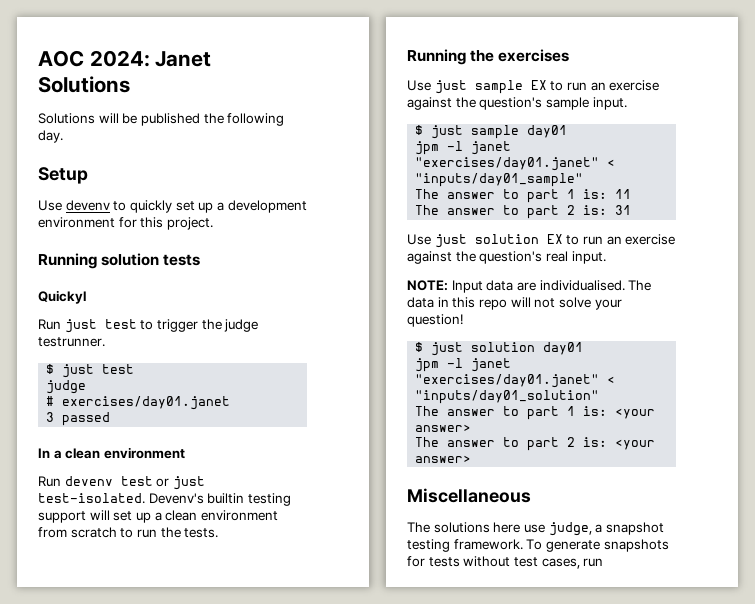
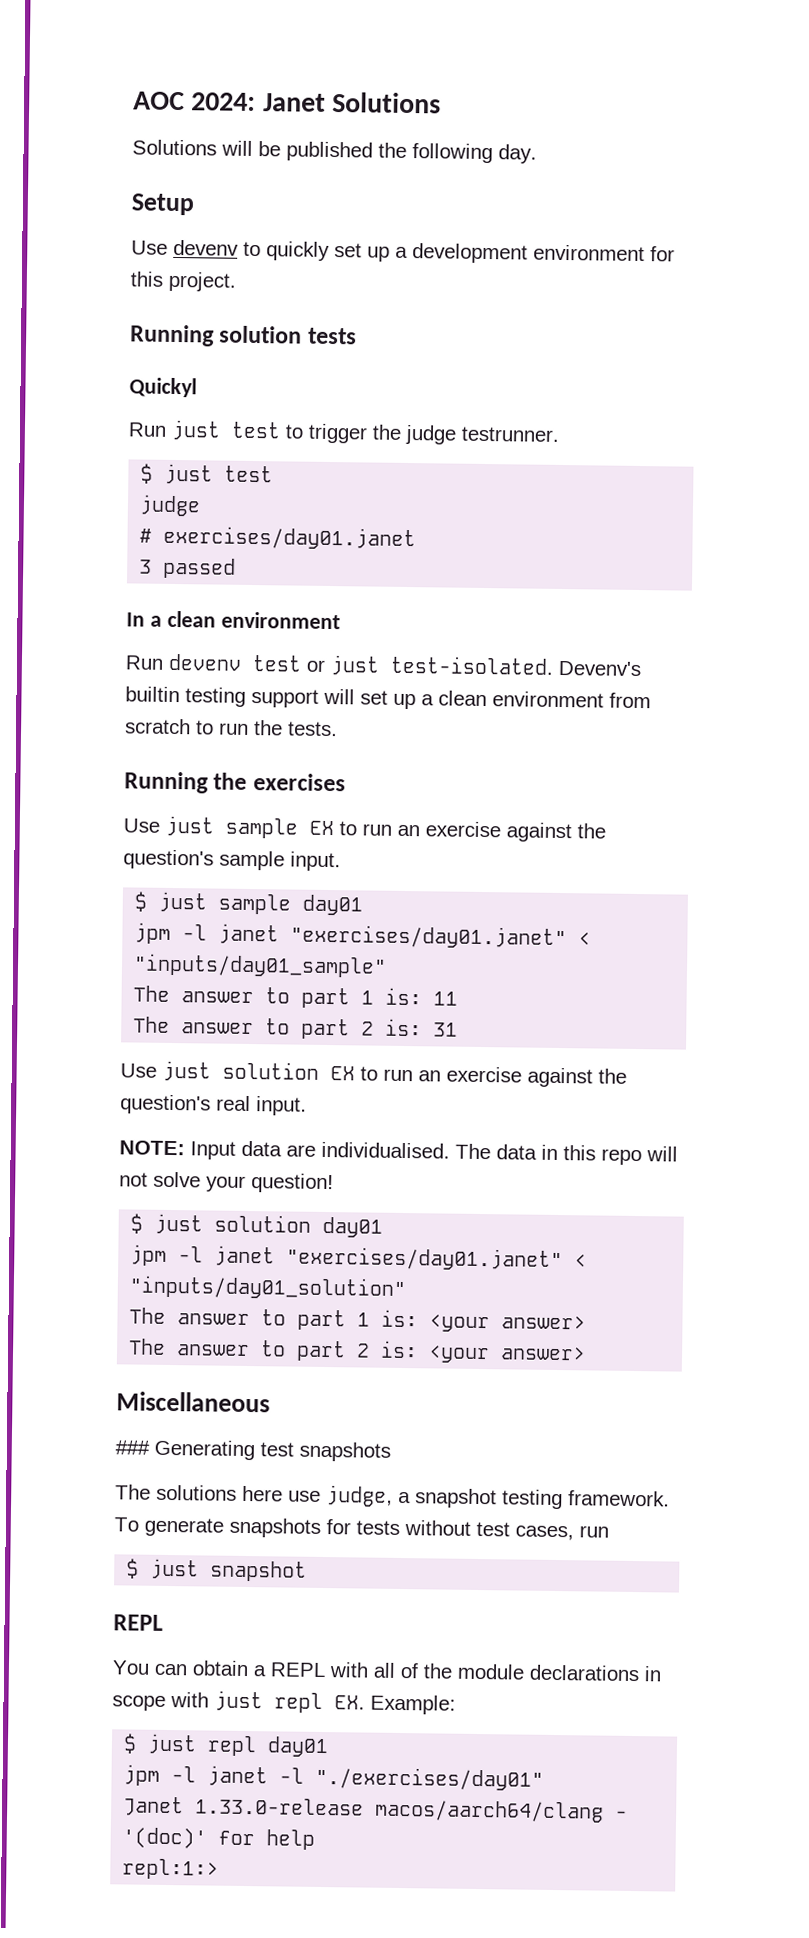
(531, 495) none -> [115,1439,391,1462] // ### Generating test snapshots
(604, 562) none -> [126,1558,308,1582] [113,1614,163,1631] [112,1660,662,1682] [112,1690,456,1715] [123,1733,330,1758] [123,1764,545,1791] [123,1796,629,1823] [122,1827,316,1850] [122,1858,220,1880] // $ just snapshot // REPL // You can obtain a REPL with all of the module declarations in scope with just repl EX. Example: // $ just repl day01 // jpm -l janet -l "./exercises/day01" // Janet 1.33.0-release macos/aarch64/clang - '(doc)' for help // repl:1:>

